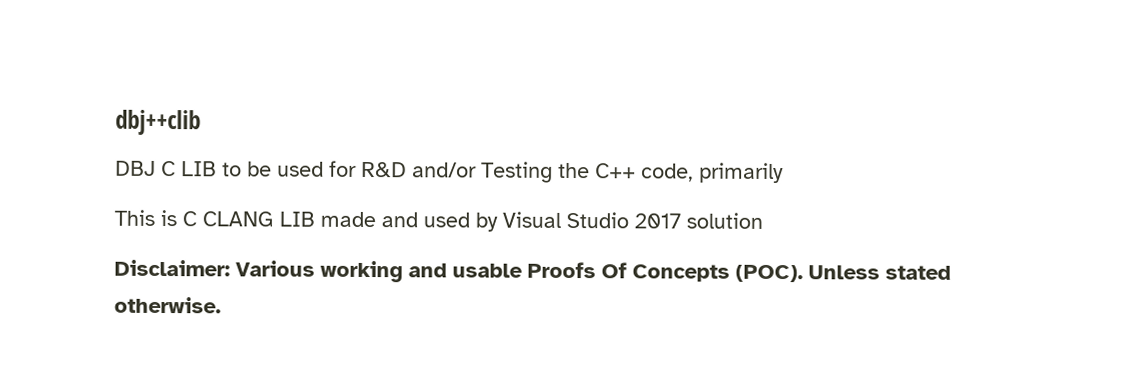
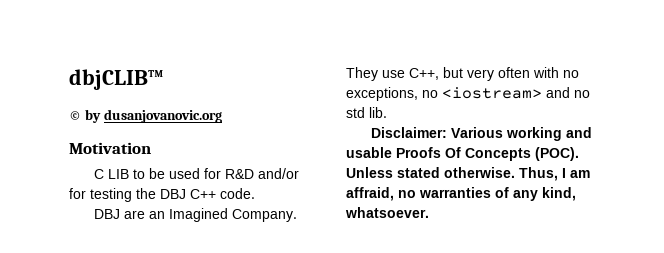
[115,109,201,136] [115,160,156,176] dbj++clib // DBJ -> [69,69,163,90] [69,109,222,123] [69,142,151,154] dbjCLIB™ // © by dusanjovanovic.org // Motivation //
[481,161,784,184] [114,209,763,232] Testing the C++ code, primarily // This is C CLANG LIB made and used by Visual Studio 2017 solution -> [69,188,255,202] [94,208,298,222] [346,67,579,81] [346,87,590,101] [346,107,387,118] for testing the DBJ C++ code. // DBJ are an Imagined Company. They use C++, but very often with no exceptions, no <iostream> and no std lib.
(221, 305) none -> [519,167,590,181] [346,187,576,201] [345,207,429,218] Thus, I am affraid, no warranties of any kind, whatsoever.

